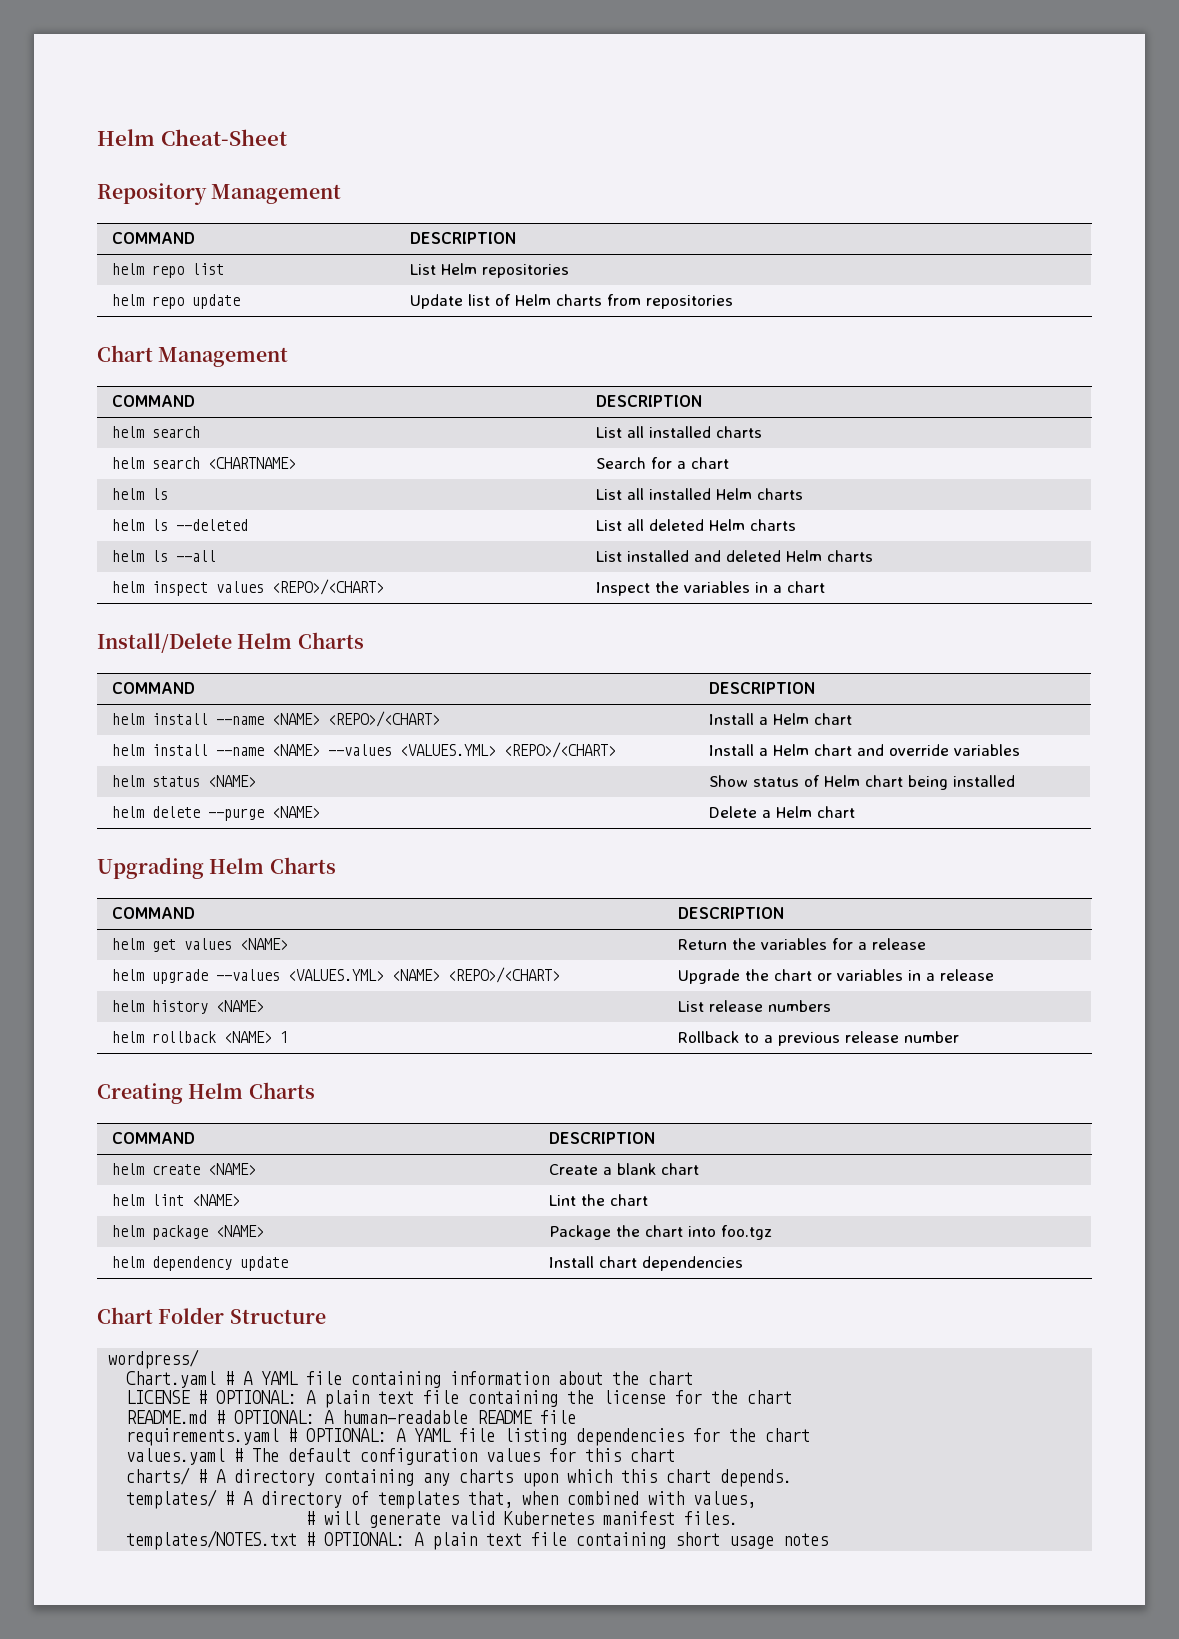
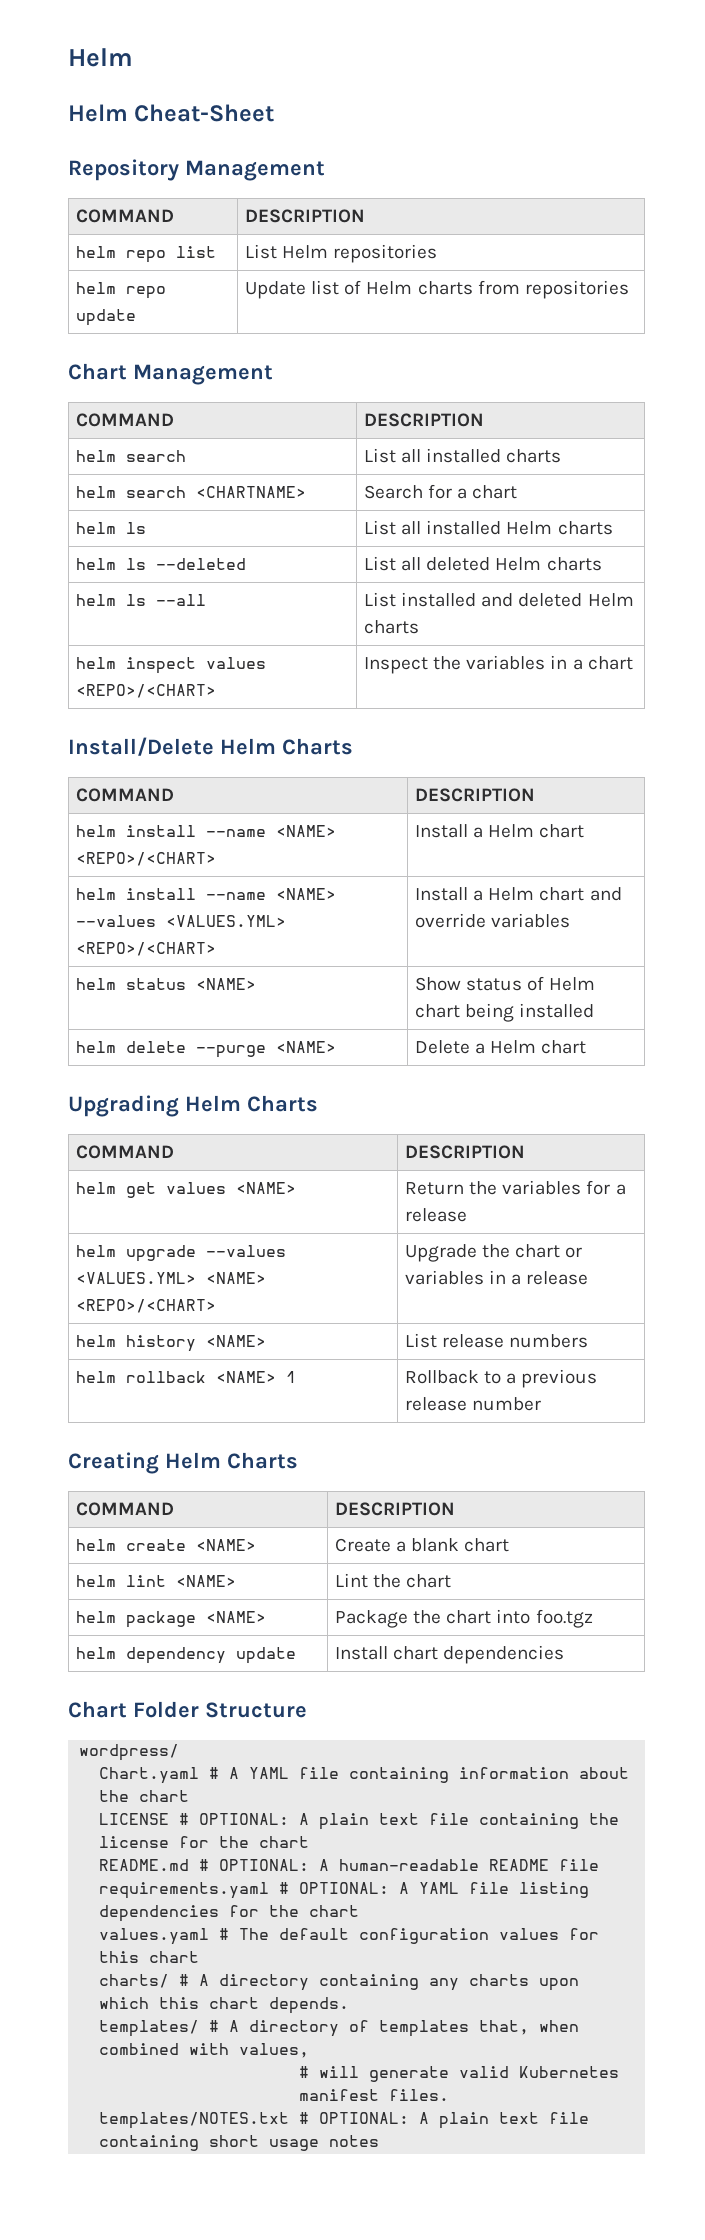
[97,129,155,146] Helm -> [68,48,133,67] [68,104,128,122] Helm // Helm

